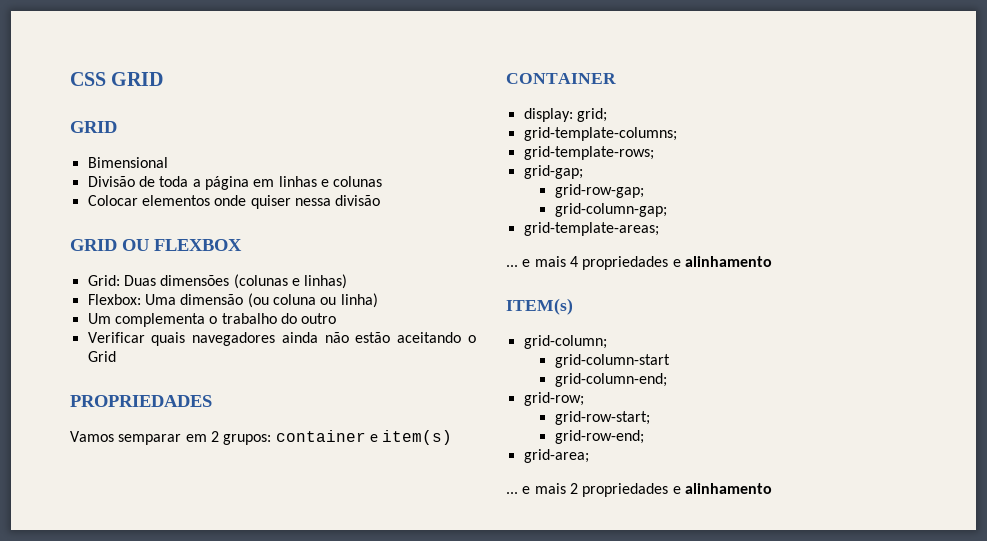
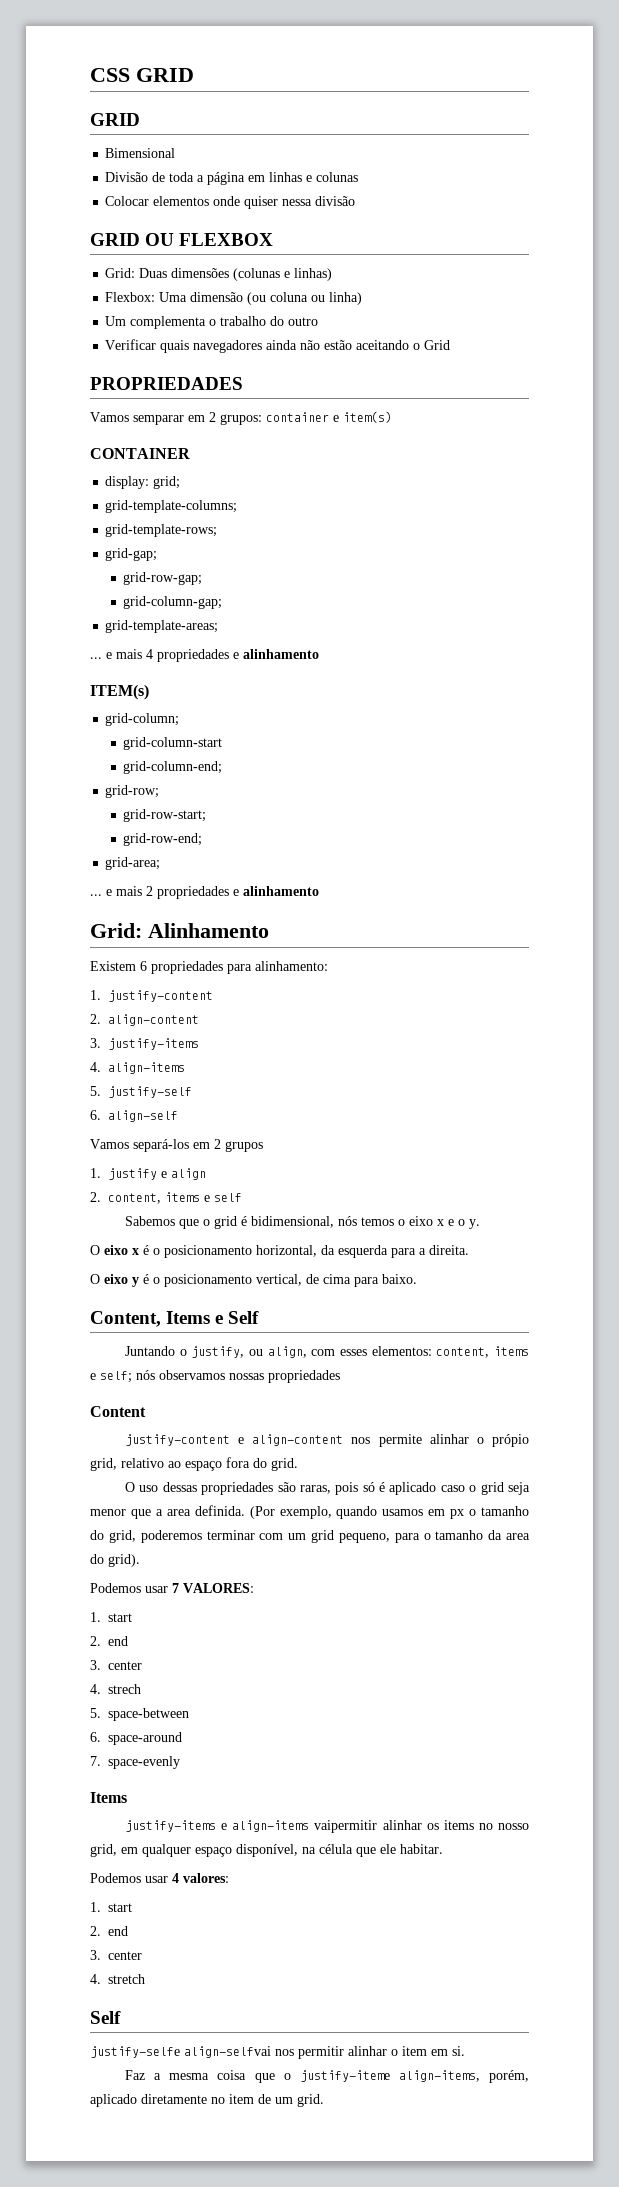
(772, 488) none -> [90,923,269,938] [90,961,328,974] [90,990,214,1002] [90,1014,200,1026] [90,1038,200,1050] [90,1062,186,1074] [90,1086,193,1098] [90,1110,179,1122] [90,1139,263,1152] [90,1168,207,1180] [90,1192,243,1204] [125,1216,481,1229] [90,1245,469,1258] [90,1274,417,1287] [90,1311,260,1327] [125,1346,529,1358] [90,1370,340,1383] [90,1406,146,1417] [125,1434,529,1447] [90,1457,298,1471] [125,1482,530,1495] [90,1505,529,1519] [90,1530,530,1543] [90,1554,140,1567] [90,1583,254,1593] [90,1612,133,1622] [90,1636,129,1646] [90,1660,143,1670] [90,1684,142,1694] [90,1708,190,1721] [90,1732,183,1745] [90,1756,181,1769] [90,1792,127,1803] [125,1820,529,1833] [90,1844,443,1857] [90,1873,229,1883] [90,1902,133,1912] [90,1926,129,1936] [90,1950,143,1960] [90,1974,146,1984] [90,2011,121,2024] [90,2046,465,2059] [125,2070,529,2083] [90,2094,324,2107] // Grid: Alinhamento // Existem 6 propriedades para alinhamento: // 1. justify-content // 2. align-content // 3. justify-items // 4. align-items // 5. justify-self // 6. align-self // Vamos separá-los em 2 grupos // 1. justify e align // 2. content, items e self // Sabemos que o grid é bidimensional, nós temos o eixo x e o y. // O eixo x é o posicionamento horizontal, da esquerda para a direita. // O eixo y é o posicionamento vertical, de cima para baixo. // Content, Items e Self // Juntando o justify, ou align, com esses elementos: content, items e self; nós observamos nossas propriedades // Content // justify-content e align-content nos permite alinhar o própio grid, relativo ao espaço fora do grid. // O uso dessas propriedades são raras, pois só é aplicado caso o grid seja menor que a area definida. (Por exemplo, quando usamos em px o tamanho do grid, poderemos terminar com um grid pequeno, para o tamanho da area do grid). // Podemos usar 7 VALORES: // 1. start // 2. end // 3. center // 4. strech // 5. space-between // 6. space-around // 7. space-evenly // Items // justify-items e align-items vaipermitir alinhar os items no nosso grid, em qualquer espaço disponível, na célula que ele habitar. // Podemos usar 4 valores: // 1. start // 2. end // 3. center // 4. stretch // Self // justify-selfe align-selfvai nos permitir alinhar o item em si. // Faz a mesma coisa que o justify-iteme align-items, porém, aplicado diretamente no item de um grid.

